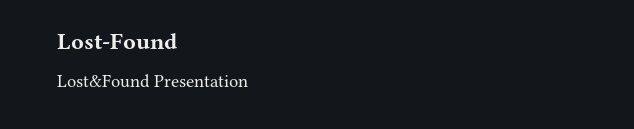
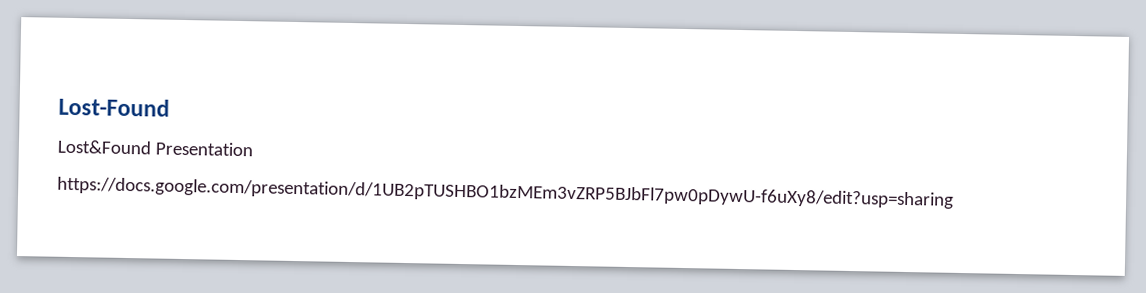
(248, 81) none -> [57,176,954,209] // https://docs.google.com/presentation/d/1UB2pTUSHBO1bzMEm3vZRP5BJbFl7pw0pDywU-f6uXy8/edit?usp=sharing

